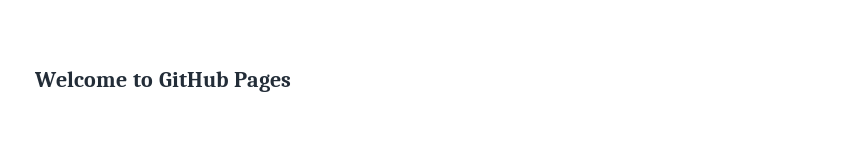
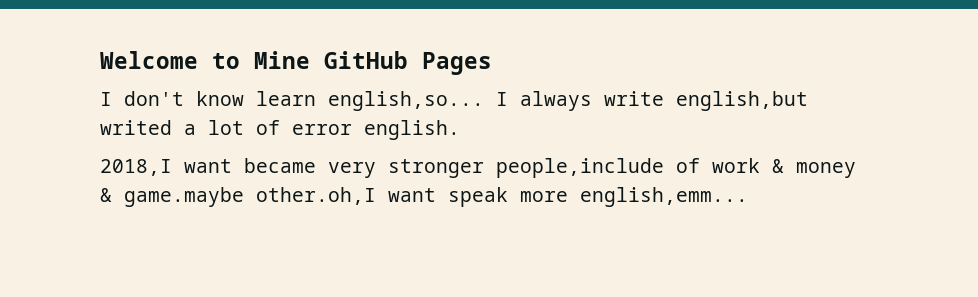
(153, 80) none -> [254,51,310,69] Mine
(292, 82) none -> [100,91,808,111] [100,120,460,140] [100,158,856,178] [100,187,748,207] // I don't know learn english,so... I always write english,but writed a lot of error english. // 2018,I want became very stronger people,include of work & money & game.maybe other.oh,I want speak more english,emm...

